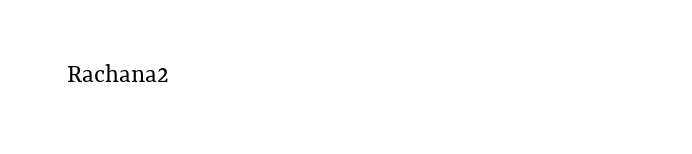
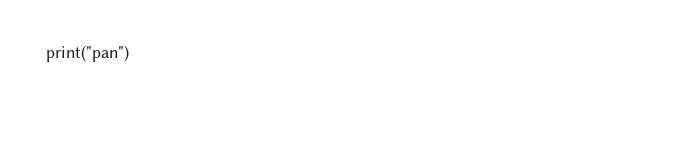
[67,64,169,82] Rachana2 -> [46,45,129,62] print("pan")

